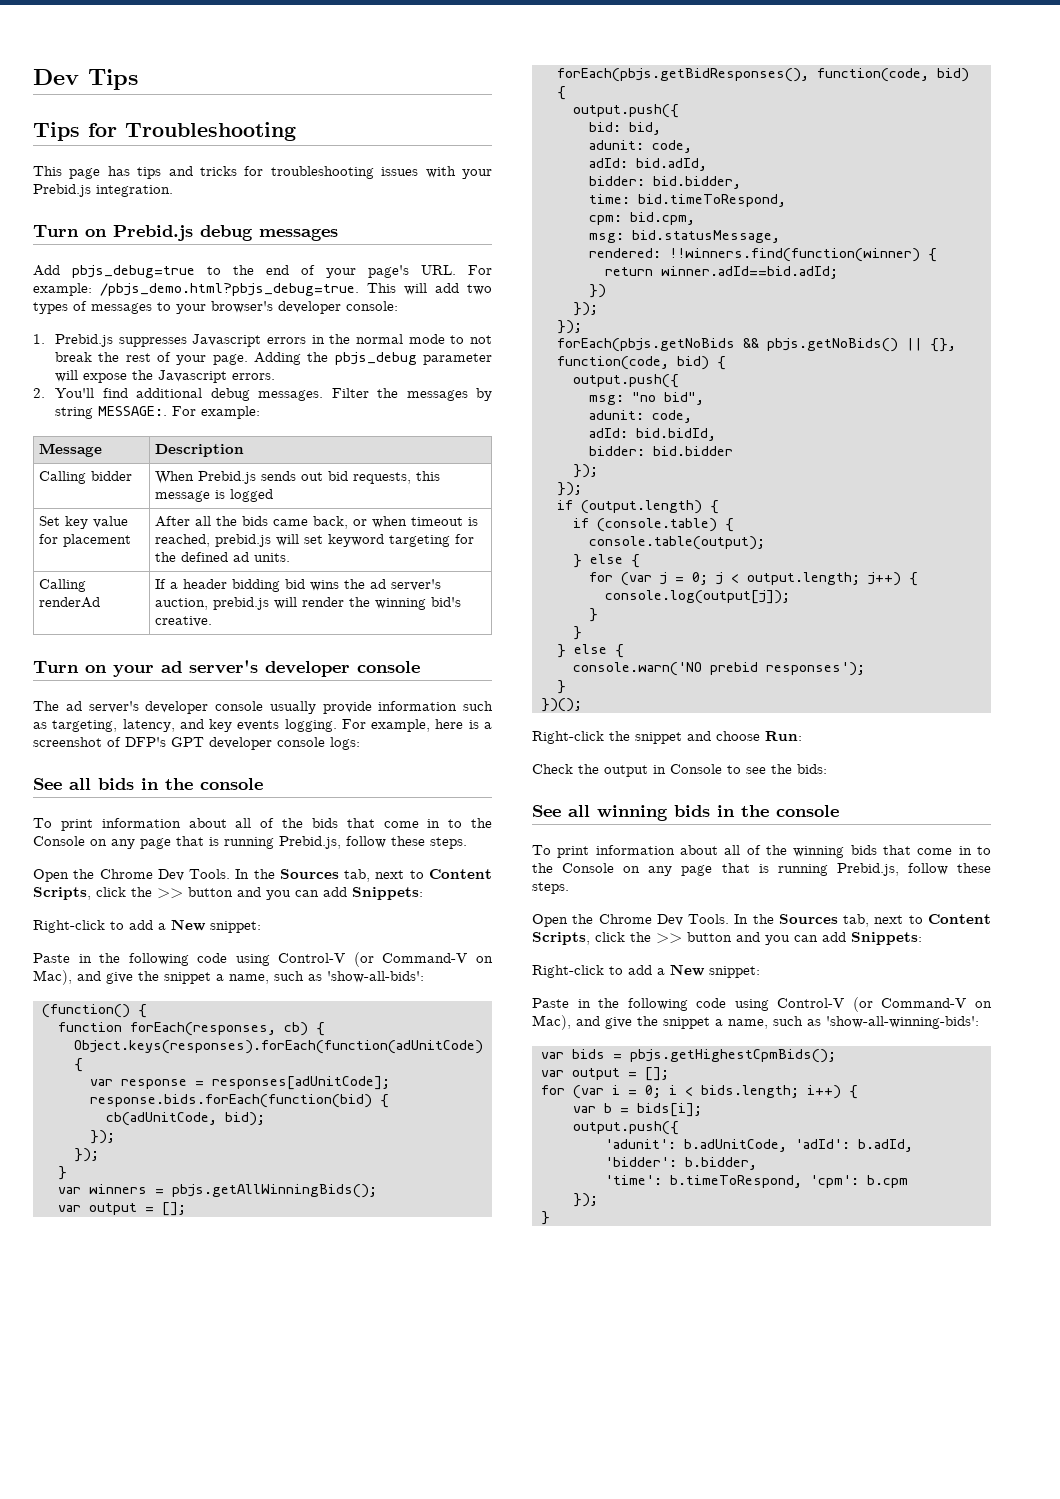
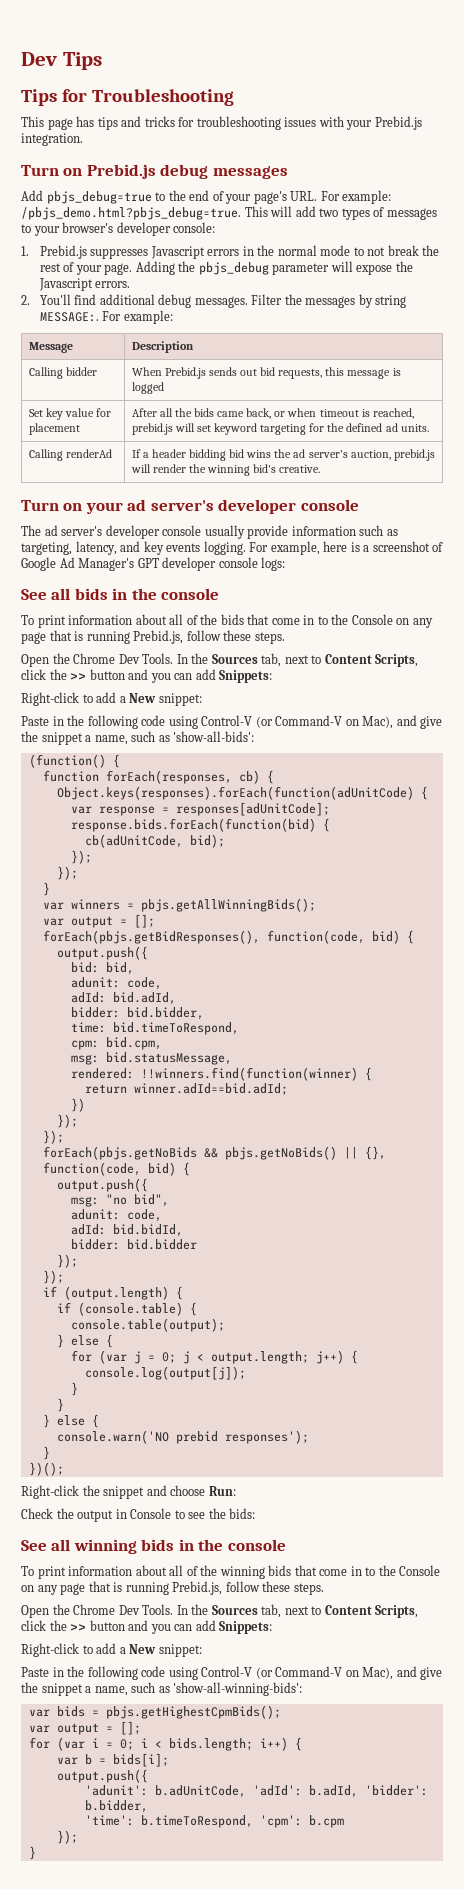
[125,737,166,747] DFP's -> [21,557,135,571] Google Ad Manager's

